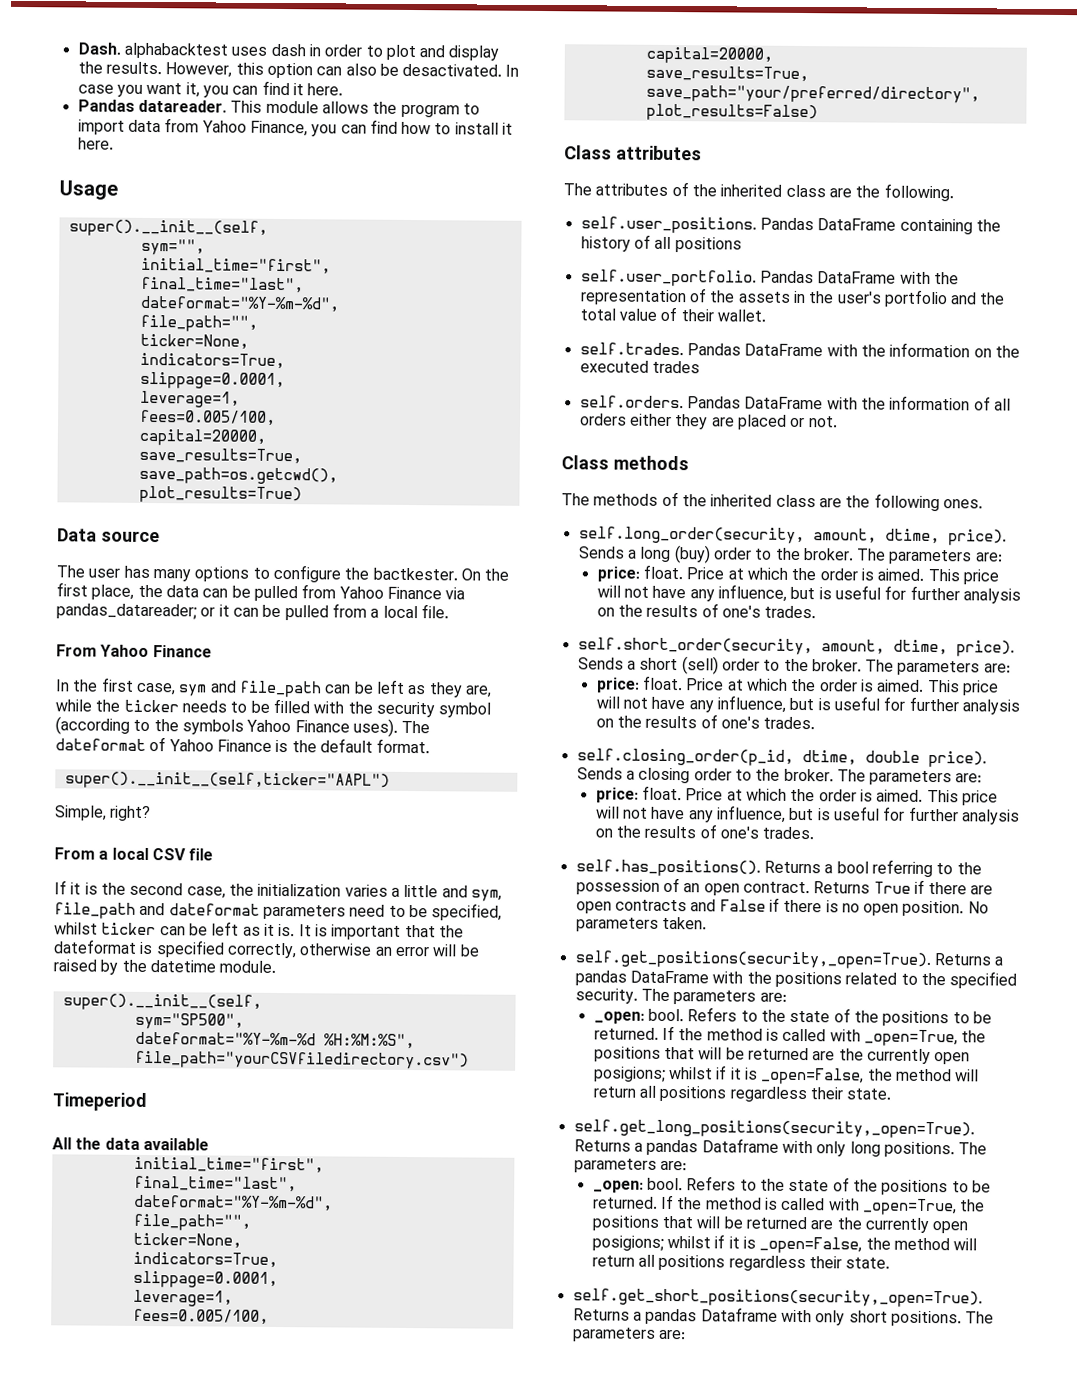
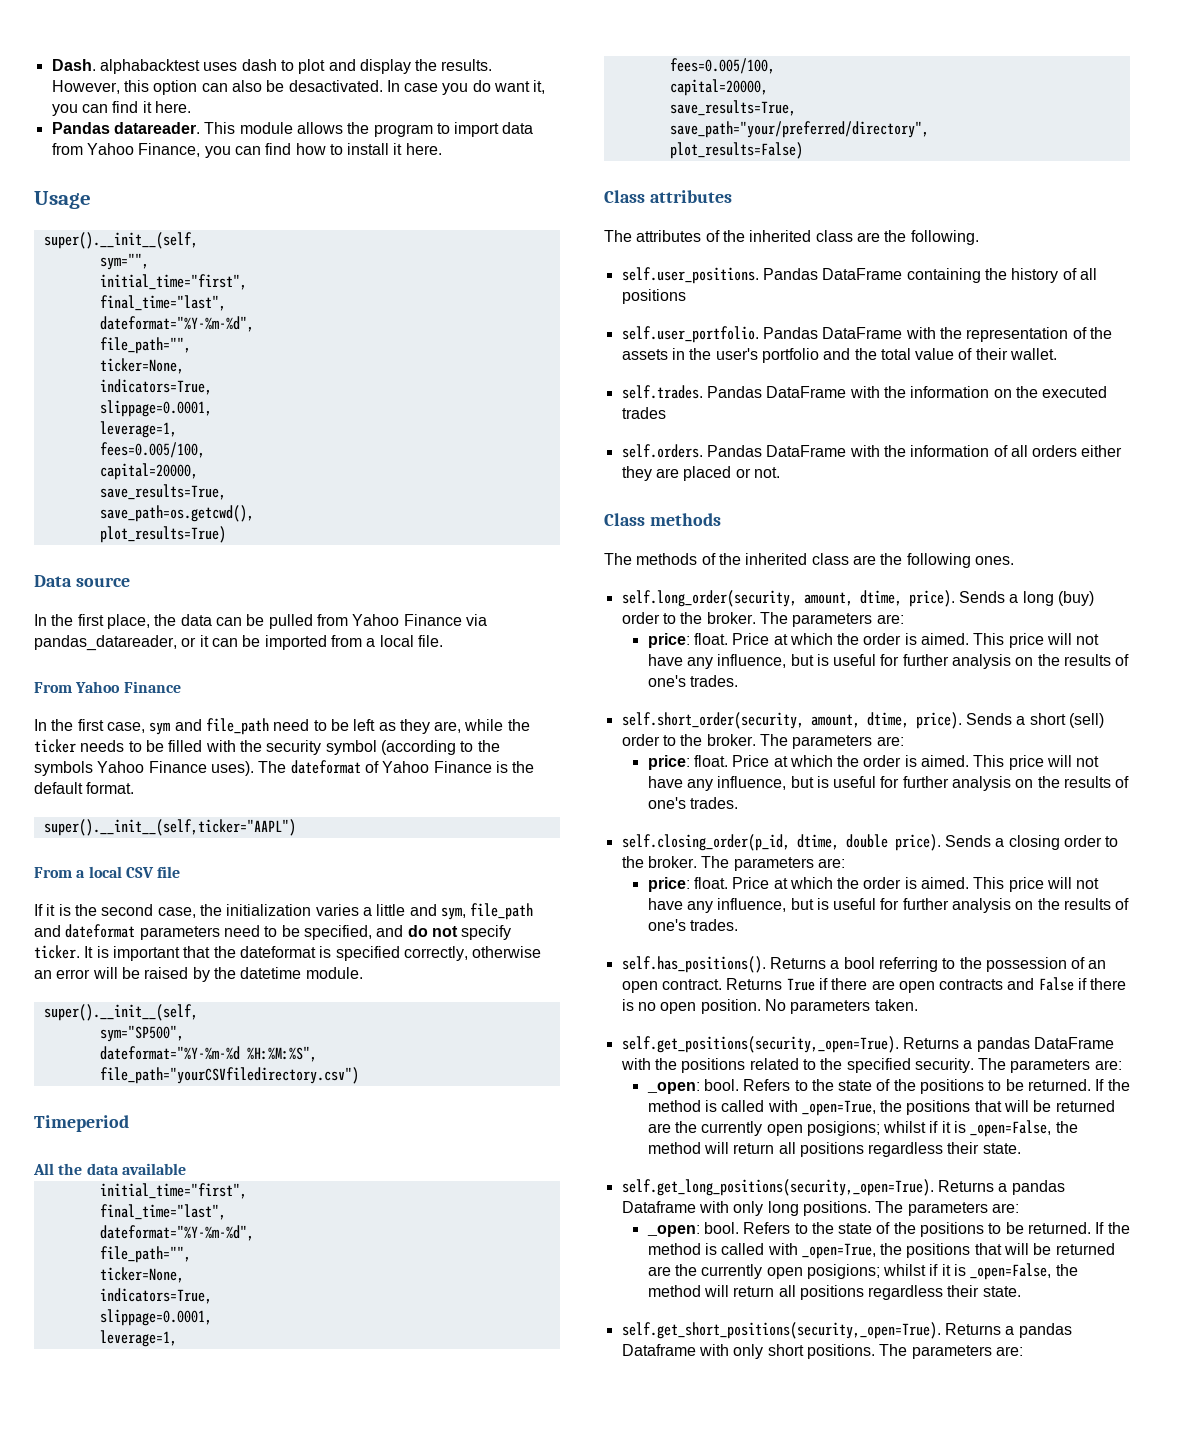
[308,44,363,57] in order -> (277, 65) none
(143, 90) none -> [472,80,491,92] do
[56,564,481,583] The user has many options to configure the bactkester. On -> [34,614,47,626] In
[56,603,197,620] pandas_datareader; -> [34,635,177,651] pandas_datareader,
[284,605,329,621] pulled -> [264,635,327,650] imported
[324,684,352,694] can -> [273,719,327,731] need to
[54,805,152,822] // Simple, right? -> (296, 827) none
[54,921,296,937] whilst ticker can be left as it is. -> [376,925,512,940] [34,945,80,959] and do not specify ticker.

